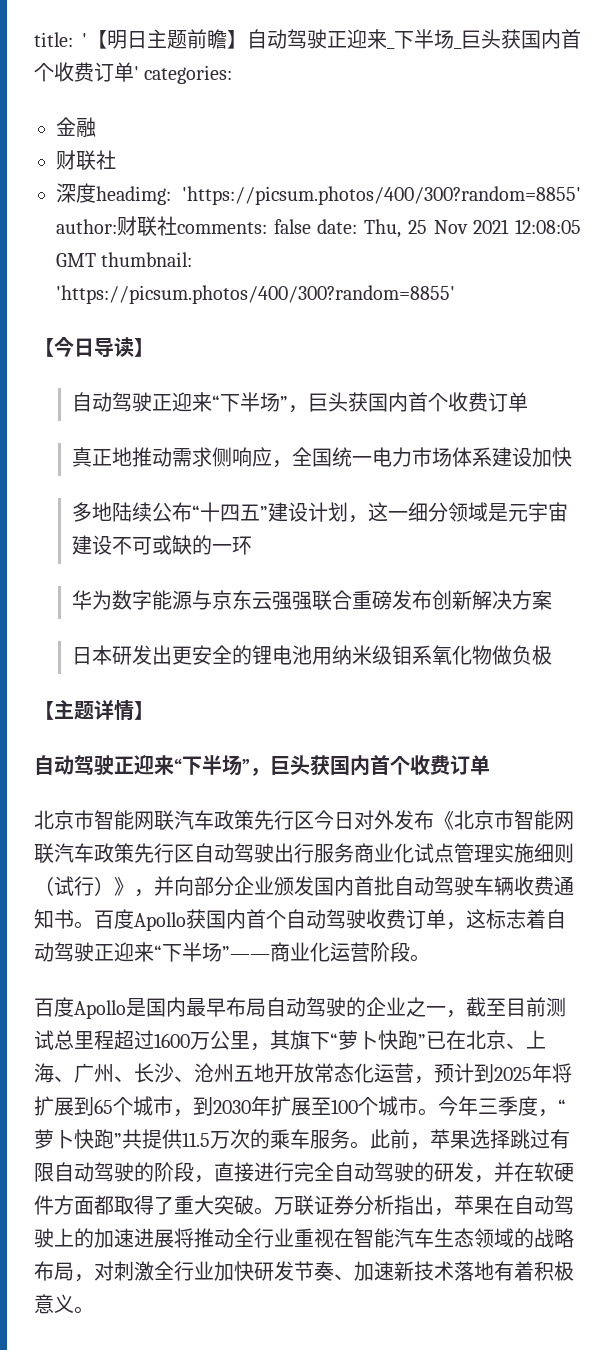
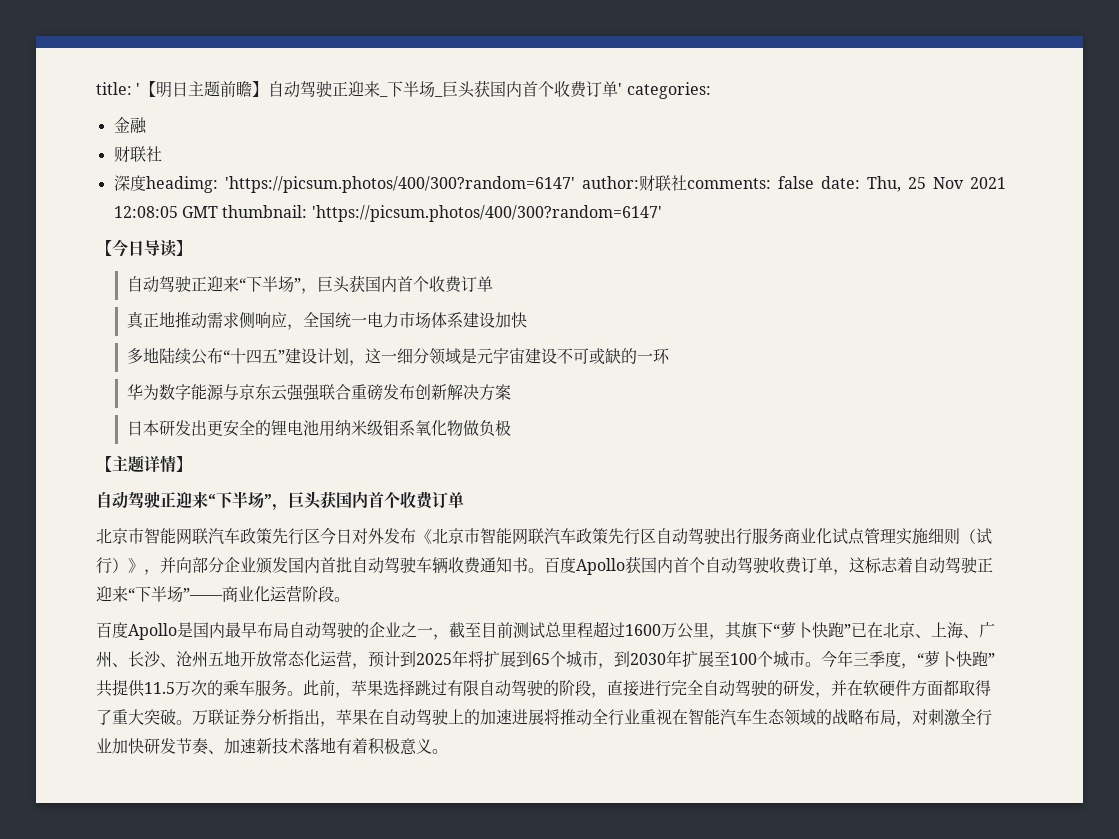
[182,186,581,205] 'https://picsum.photos/400/300?random=8855' -> [224,176,575,193] 'https://picsum.photos/400/300?random=6147'
[56,285,455,304] 'https://picsum.photos/400/300?random=8855' -> [311,205,662,222] 'https://picsum.photos/400/300?random=6147'

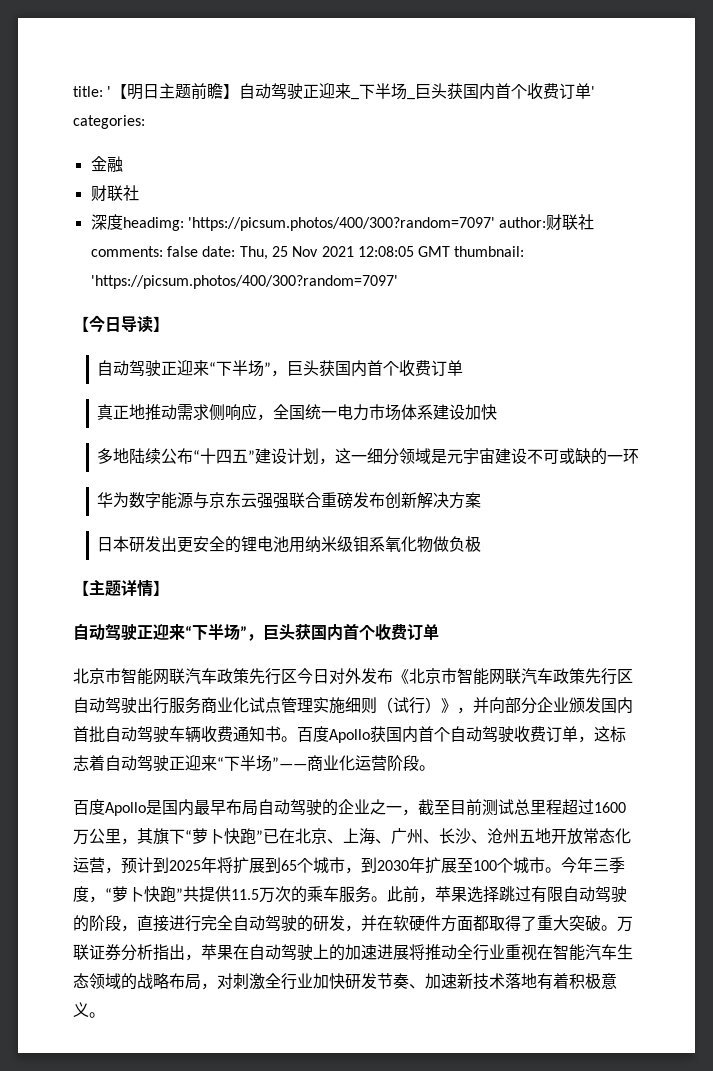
[224,176,575,193] 'https://picsum.photos/400/300?random=6147' -> [187,217,495,231] 'https://picsum.photos/400/300?random=7097'
[311,205,662,222] 'https://picsum.photos/400/300?random=6147' -> [90,275,398,289] 'https://picsum.photos/400/300?random=7097'

